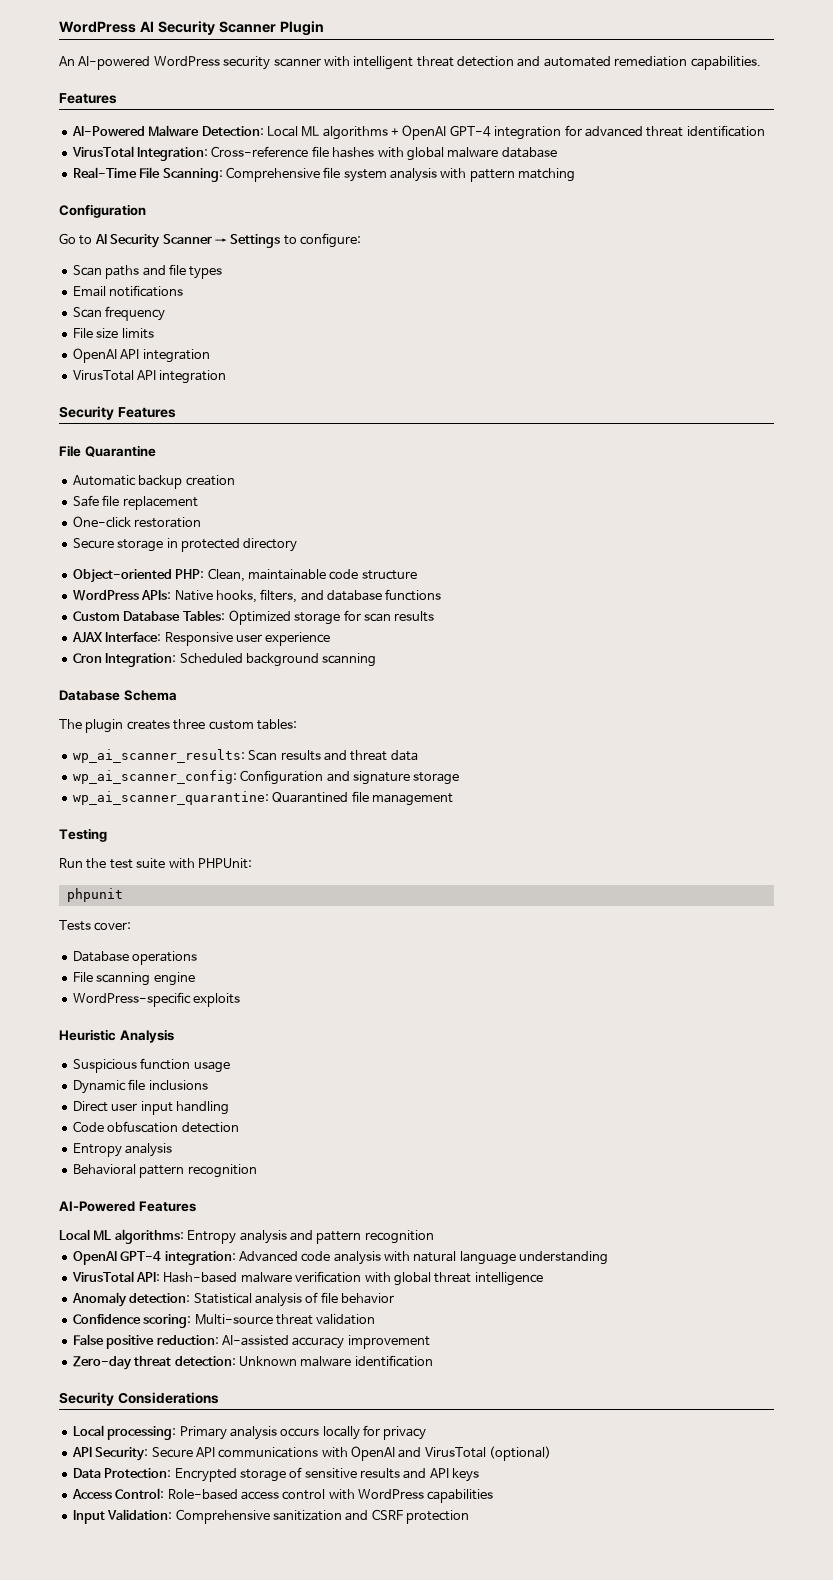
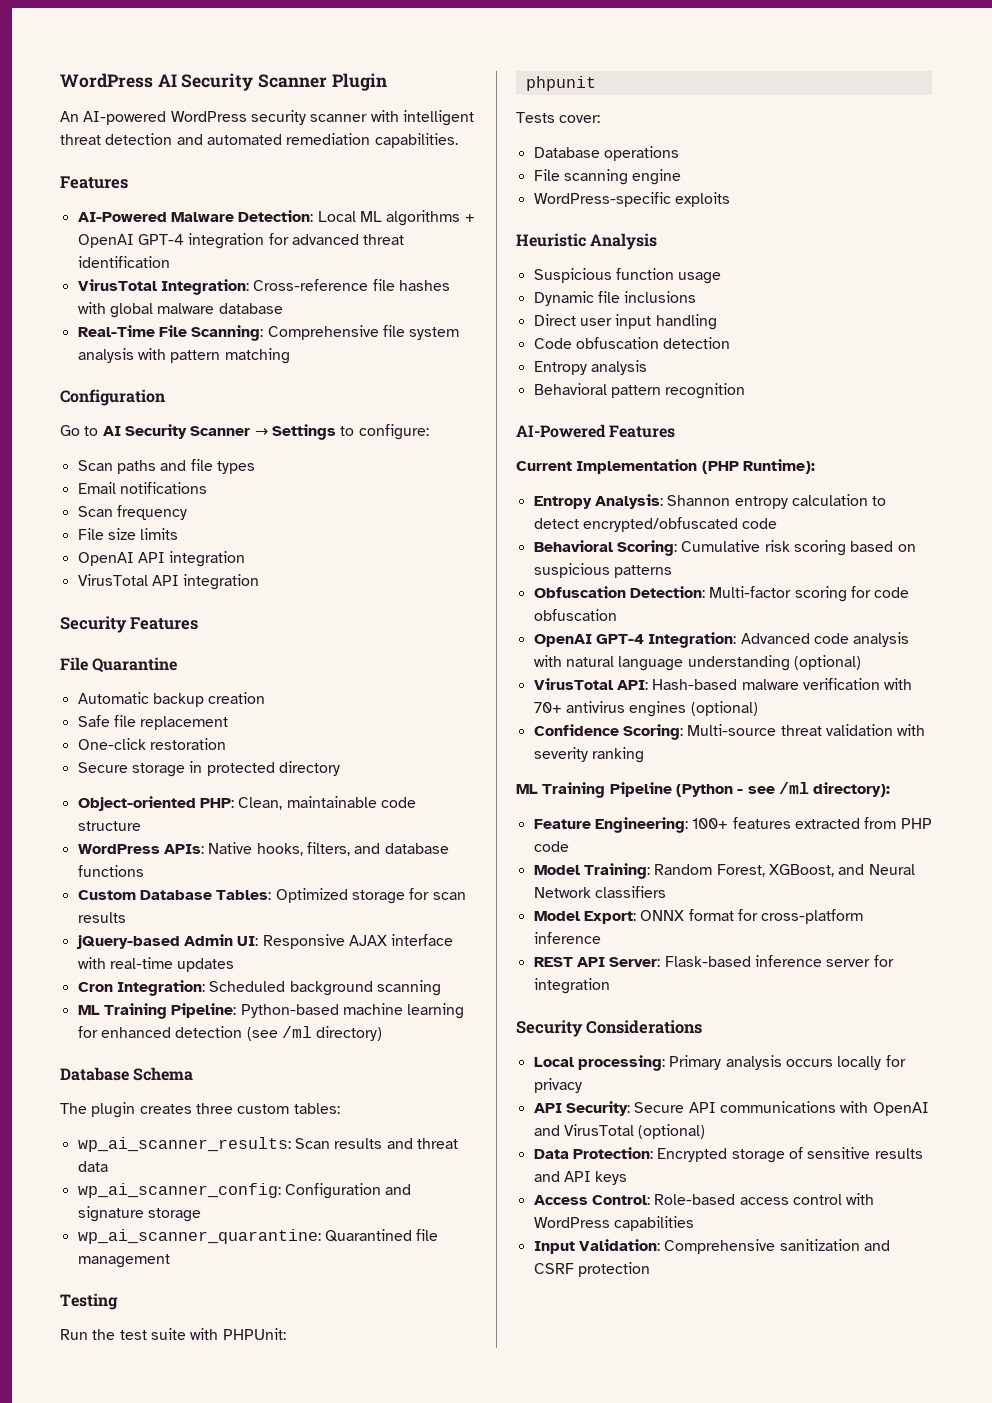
[71,632,331,646] AJAX Interface: Responsive user experience -> [75,934,454,949] [77,957,235,972] jQuery-based Admin UI: Responsive AJAX interface with real-time updates
(377, 660) none -> [77,1003,465,1019] [77,1026,383,1041] // ML Training Pipeline: Python-based machine learning for enhanced detection (see /ml directory)
[59,1229,434,1244] [72,1251,236,1265] Local ML algorithms: Entropy analysis and pattern recognition // OpenAI GPT-4 integration: -> [516,459,815,474] [533,494,887,509] [533,517,778,532] [533,540,916,556] [533,563,672,578] [533,586,910,602] [533,609,617,621] [533,632,737,648] Current Implementation (PHP Runtime): // Entropy Analysis: Shannon entropy calculation to detect encrypted/obfuscated code // Behavioral Scoring: Cumulative risk scoring based on suspicious patterns // Obfuscation Detection: Multi-factor scoring for code obfuscation // OpenAI GPT-4 Integration:
(609, 1258) none -> [793,655,861,670] (optional)
[393,1272,543,1286] [71,1292,394,1307] global threat intelligence // Anomaly detection: Statistical analysis of file behavior -> [533,701,758,717] 70+ antivirus engines (optional)
[143,1314,192,1328] scoring: -> [622,724,683,740] Scoring:
[72,1334,430,1349] [72,1355,433,1370] // False positive reduction: AI-assisted accuracy improvement // Zero-day threat detection: Unknown malware identification -> [897,724,926,736] [533,747,644,763] [516,782,891,798] [533,817,932,833] [533,841,569,852] [533,863,915,879] [533,886,666,898] [533,909,864,924] [533,932,601,944] [533,955,894,967] [533,978,610,994] with severity ranking // ML Training Pipeline (Python - see /ml directory): // Feature Engineering: 100+ features extracted from PHP code // Model Training: Random Forest, XGBoost, and Neural Network classifiers // Model Export: ONNX format for cross-platform inference // REST API Server: Flask-based inference server for integration

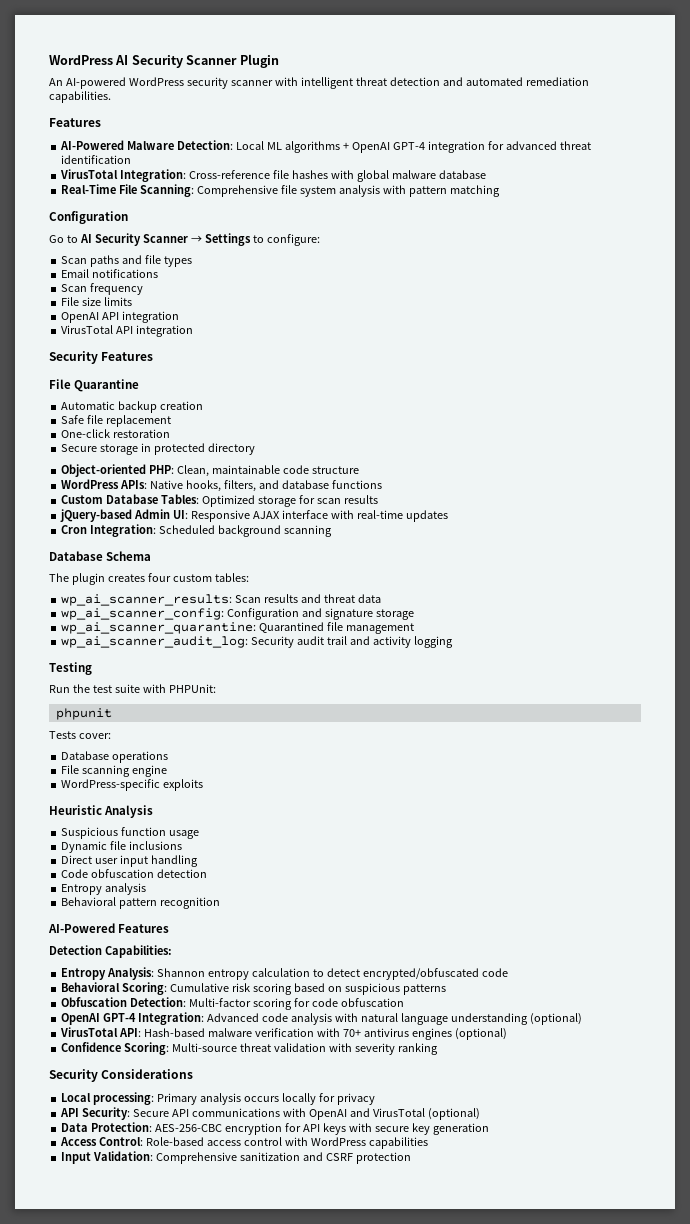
[77,1003,465,1019] [77,1026,383,1041] // ML Training Pipeline: Python-based machine learning for enhanced detection (see /ml directory) -> (332, 531) none
[195,1103,233,1114] three -> [147,573,171,582] four
(170, 1261) none -> [61,636,453,648] // wp_ai_scanner_audit_log: Security audit trail and activity logging
[516,459,815,474] Current Implementation (PHP Runtime): -> [49,945,172,958] Detection Capabilities:
[516,782,891,798] [533,817,932,833] [533,841,569,852] [533,863,915,879] [533,886,666,898] [533,909,864,924] [533,932,601,944] [533,955,894,967] [533,978,610,994] // ML Training Pipeline (Python - see /ml directory): // Feature Engineering: 100+ features extracted from PHP code // Model Training: Random Forest, XGBoost, and Neural Network classifiers // Model Export: ONNX format for cross-platform inference // REST API Server: Flask-based inference server for integration -> (438, 1049) none
[657,1147,923,1163] [533,1171,628,1185] Encrypted storage of sensitive results and API keys -> [155,1123,489,1135] AES-256-CBC encryption for API keys with secure key generation

